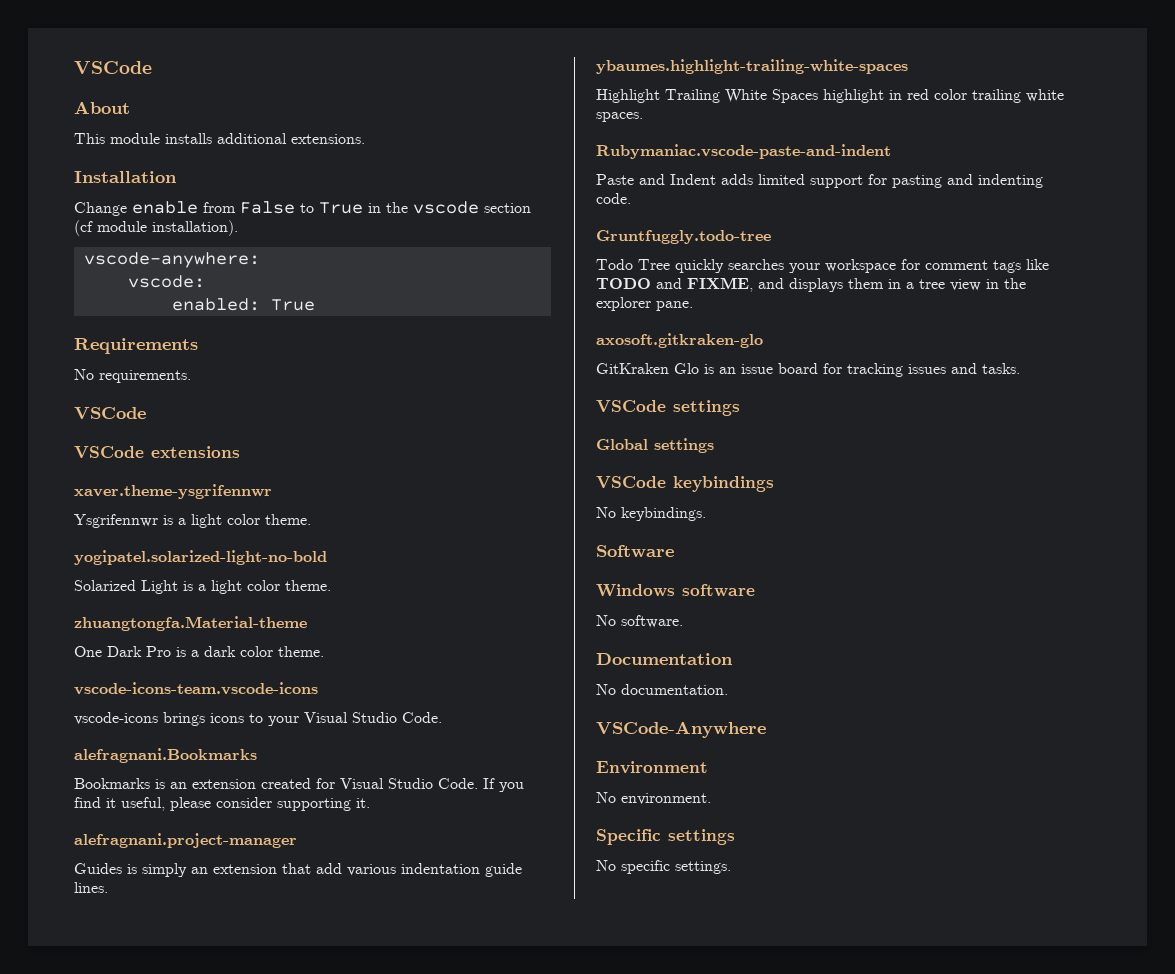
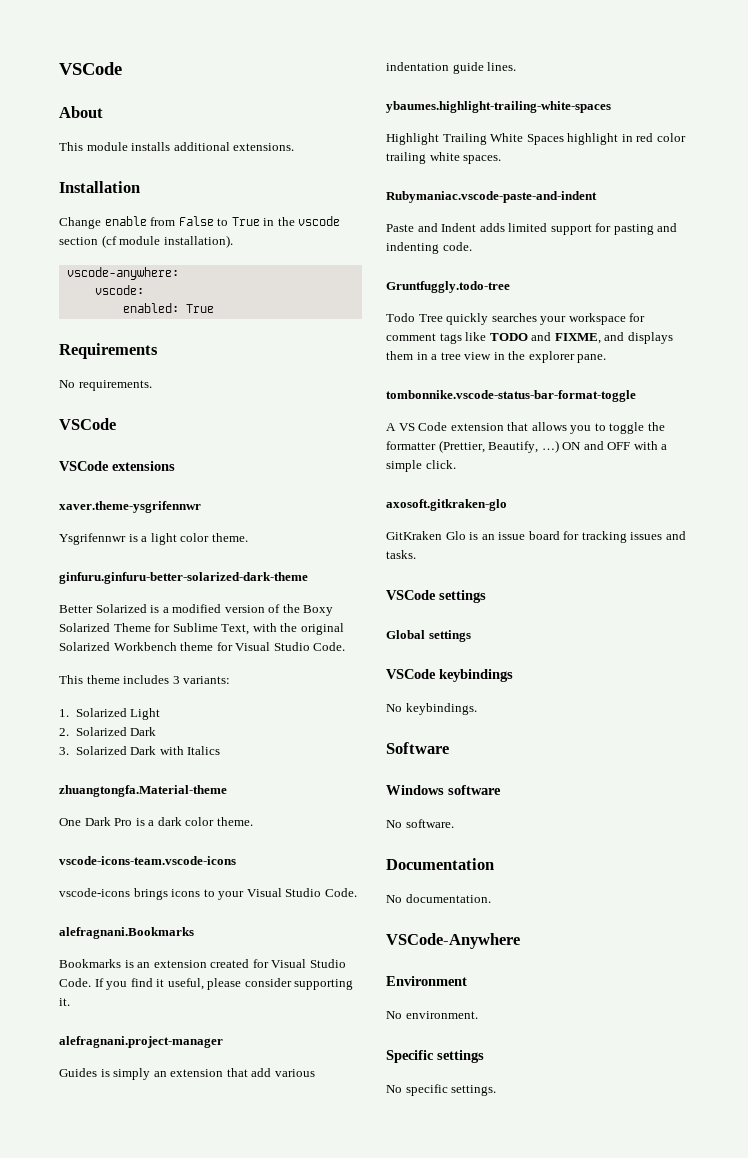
[74,550,327,565] [74,580,331,594] yogipatel.solarized-light-no-bold // Solarized Light is a light color theme. -> [59,572,308,584] [59,604,334,616] [59,623,344,635] [59,642,346,651] [59,675,231,684] [59,708,161,720] [59,727,157,736] [59,746,221,755] ginfuru.ginfuru-better-solarized-dark-theme // Better Solarized is a modified version of the Boxy Solarized Theme for Sublime Text, with the original Solarized Workbench theme for Visual Studio Code. // This theme includes 3 variants: // 1. Solarized Light // 2. Solarized Dark // 3. Solarized Dark with Italics
(693, 306) none -> [386,390,636,402] [386,422,665,434] [386,440,668,453] [386,460,456,472] // tombonnike.vscode-status-bar-format-toggle // A VS Code extension that allows you to toggle the formatter (Prettier, Beautify, …) ON and OFF with a simple click.

